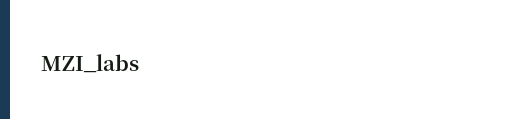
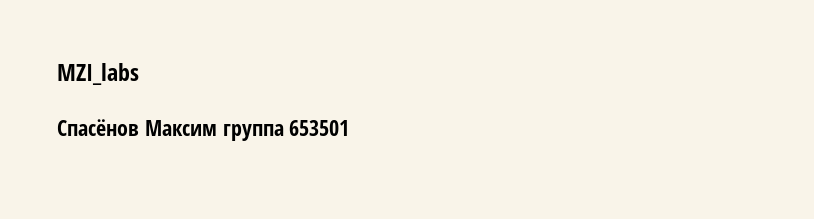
(139, 63) none -> [57,119,350,141] // Спасёнов Максим группа 653501

